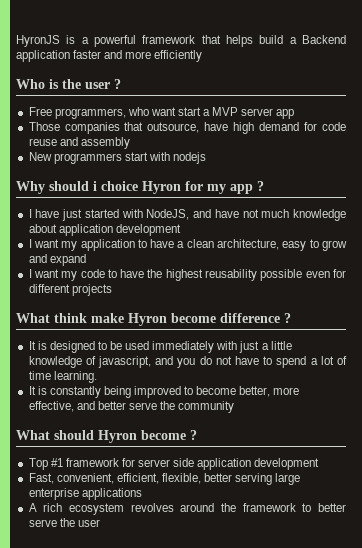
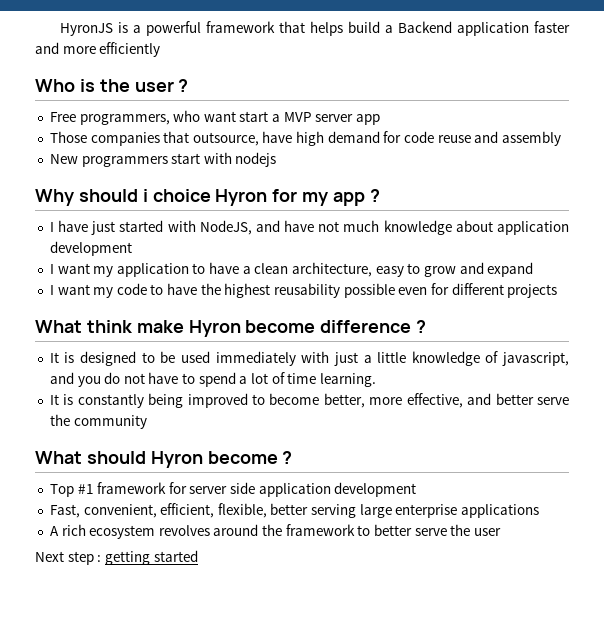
(100, 523) none -> [35,550,198,565] // Next step : getting started

